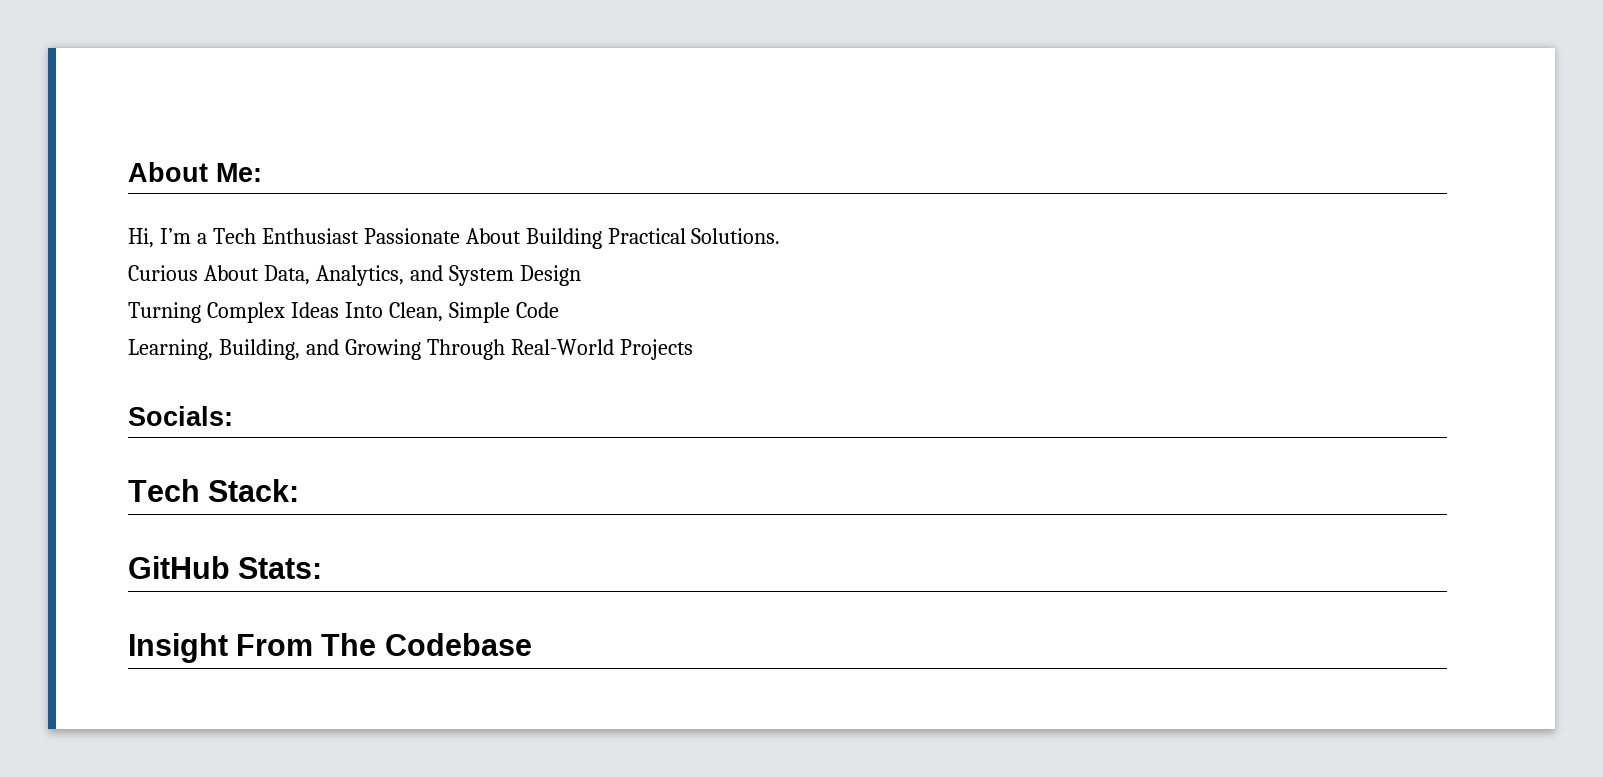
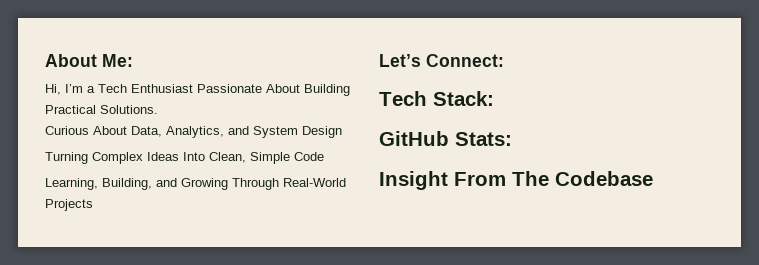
[128,406,233,426] Socials: -> [379,54,504,67] Let’s Connect:

